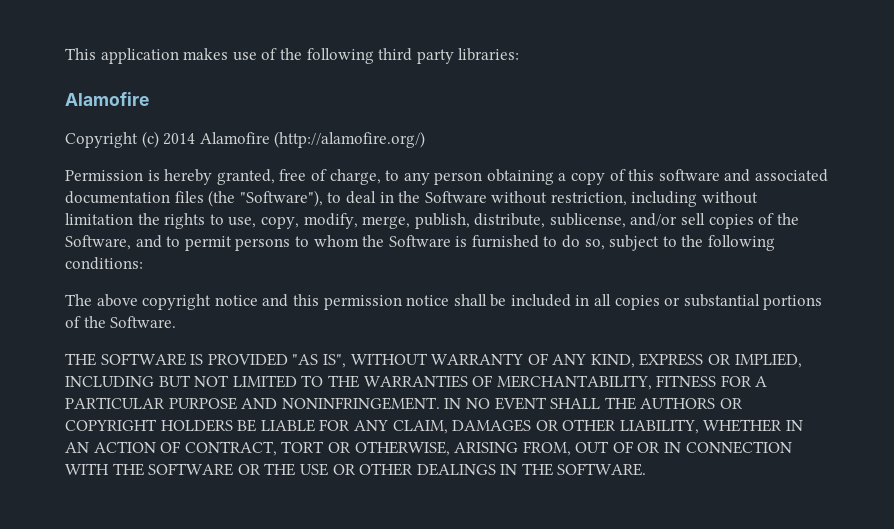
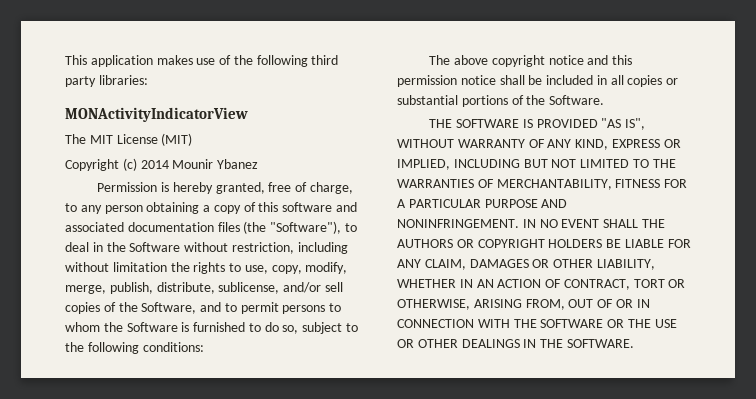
[65,92,149,106] Alamofire -> [65,107,248,122] [65,133,193,146] MONActivityIndicatorView // The MIT License (MIT)
[199,131,426,148] Alamofire (http://alamofire.org/) -> [172,159,259,169] Mounir Ybanez

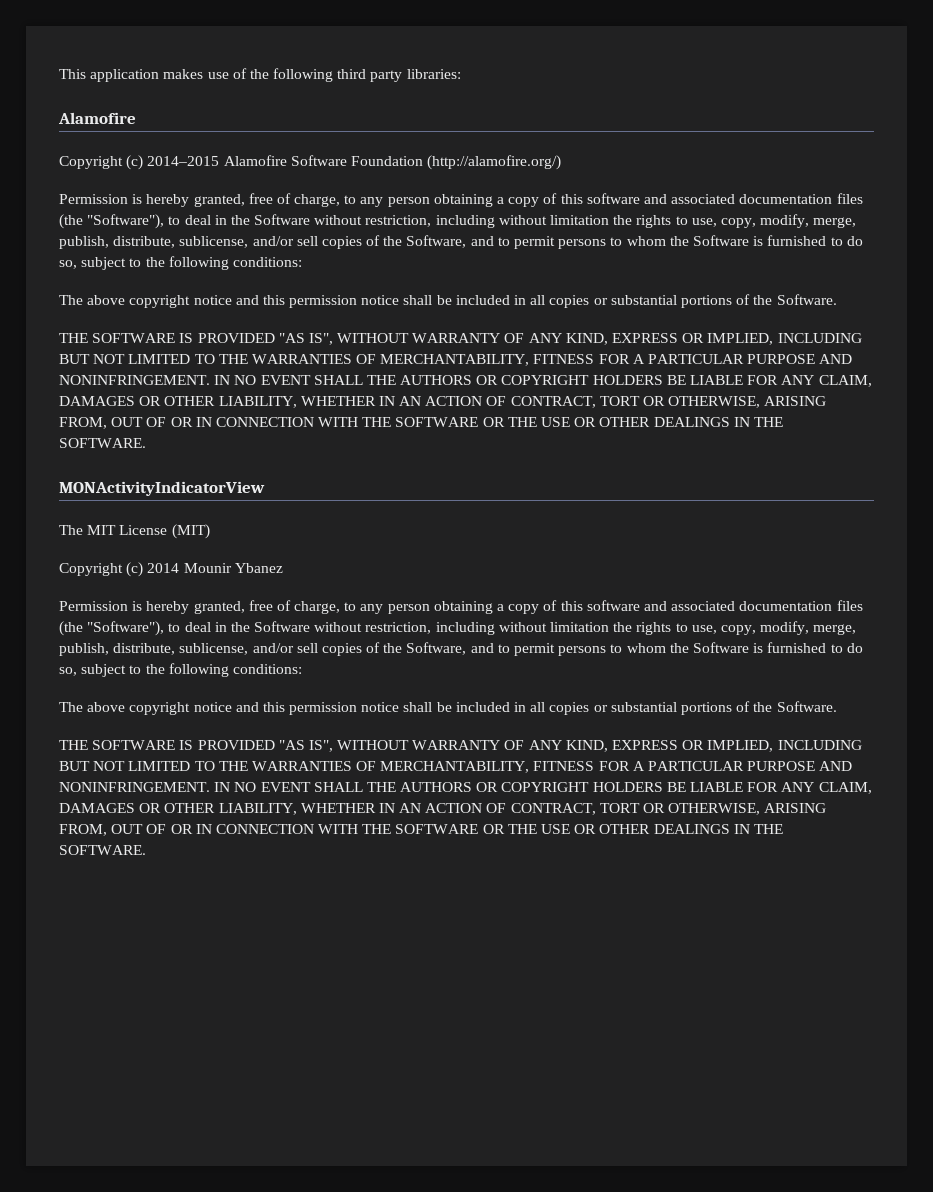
(148, 80) none -> [58,112,136,124] [59,155,562,170] [59,193,863,207] [59,214,857,229] [59,235,863,249] [59,256,302,270] [59,294,837,308] [59,333,862,345] [59,354,853,366] [59,375,872,387] [59,396,827,408] [59,417,783,429] [59,438,146,448] // Alamofire // Copyright (c) 2014–2015 Alamofire Software Foundation (http://alamofire.org/) // Permission is hereby granted, free of charge, to any person obtaining a copy of this software and associated documentation files (the "Software"), to deal in the Software without restriction, including without limitation the rights to use, copy, modify, merge, publish, distribute, sublicense, and/or sell copies of the Software, and to permit persons to whom the Software is furnished to do so, subject to the following conditions: // The above copyright notice and this permission notice shall be included in all copies or substantial portions of the Software. // THE SOFTWARE IS PROVIDED "AS IS", WITHOUT WARRANTY OF ANY KIND, EXPRESS OR IMPLIED, INCLUDING BUT NOT LIMITED TO THE WARRANTIES OF MERCHANTABILITY, FITNESS FOR A PARTICULAR PURPOSE AND NONINFRINGEMENT. IN NO EVENT SHALL THE AUTHORS OR COPYRIGHT HOLDERS BE LIABLE FOR ANY CLAIM, DAMAGES OR OTHER LIABILITY, WHETHER IN AN ACTION OF CONTRACT, TORT OR OTHERWISE, ARISING FROM, OUT OF OR IN CONNECTION WITH THE SOFTWARE OR THE USE OR OTHER DEALINGS IN THE SOFTWARE.

